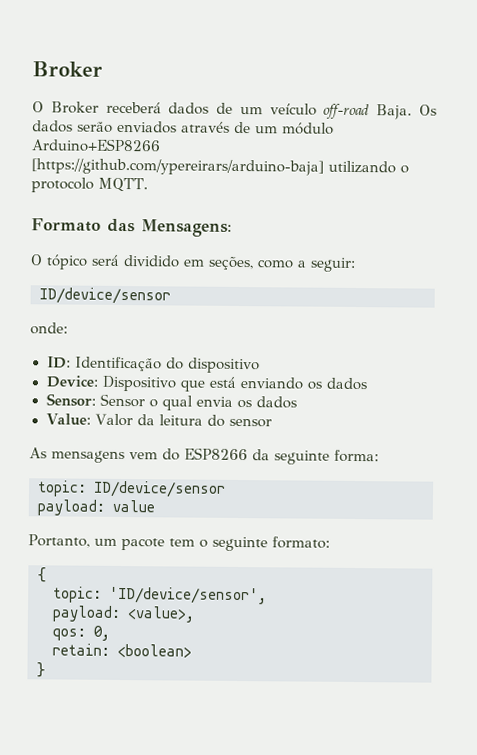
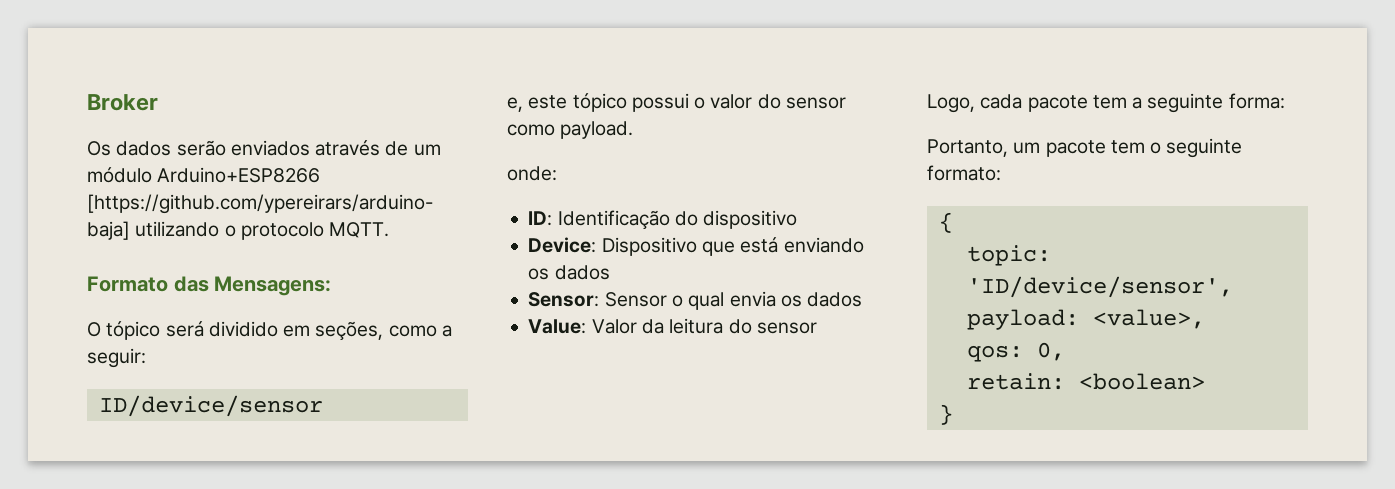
[32,101,413,120] O Broker receberá dados de um veículo off-road Baja. -> (158, 102) none
(171, 296) none -> [507,93,846,112] [507,121,634,139] // e, este tópico possui o valor do sensor como payload.
[29,447,379,465] [37,480,226,498] [37,499,155,516] As mensagens vem do ESP8266 da seguinte forma: // topic: ID/device/sensor // payload: value -> [927,93,1285,113] Logo, cada pacote tem a seguinte forma:

